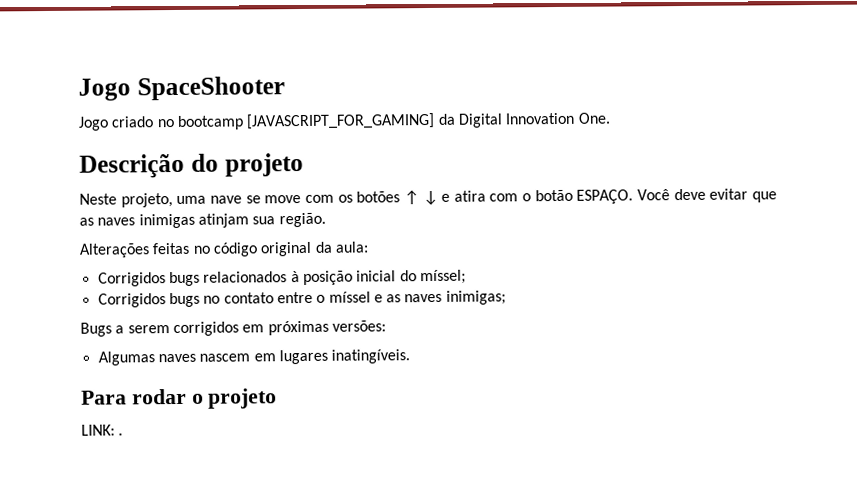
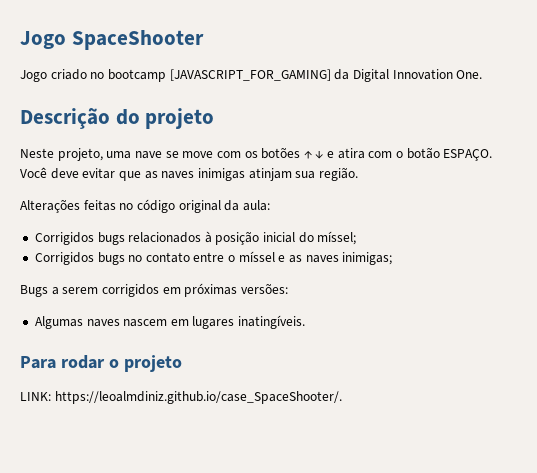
[118,433,124,436] . -> [54,391,342,404] https://leoalmdiniz.github.io/case_SpaceShooter/.

